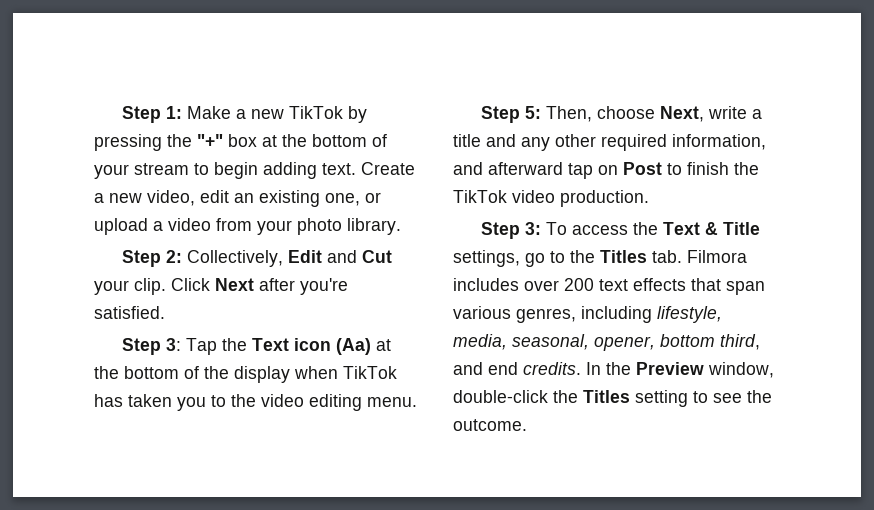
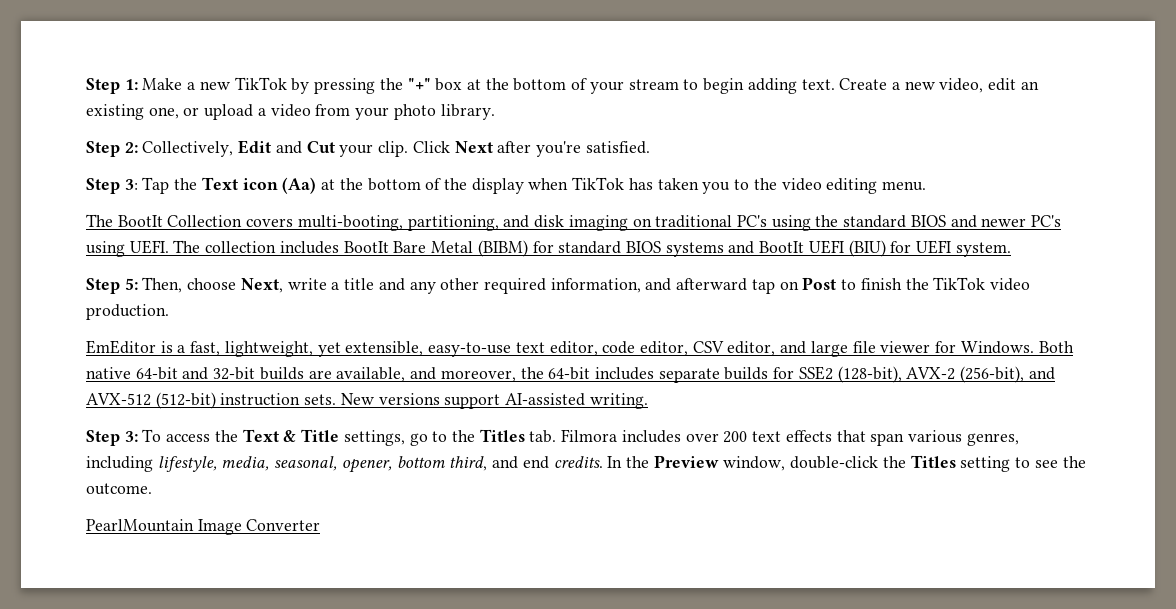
(417, 402) none -> [86,214,1062,231] [86,240,1011,257] // The BootIt Collection covers multi-booting, partitioning, and disk imaging on traditional PC's using the standard BIOS and newer PC's using UEFI. The collection includes BootIt Bare Metal (BIBM) for standard BIOS systems and BootIt UEFI (BIU) for UEFI system.
(649, 198) none -> [86,340,1074,357] [86,366,1055,383] [86,392,648,409] // EmEditor is a fast, lightweight, yet extensible, easy-to-use text editor, code editor, CSV editor, and large file viewer for Windows. Both native 64-bit and 32-bit builds are available, and moreover, the 64-bit includes separate builds for SSE2 (128-bit), AVX-2 (256-bit), and AVX-512 (512-bit) instruction sets. New versions support AI-assisted writing.
(527, 425) none -> [86,519,321,535] // PearlMountain Image Converter

